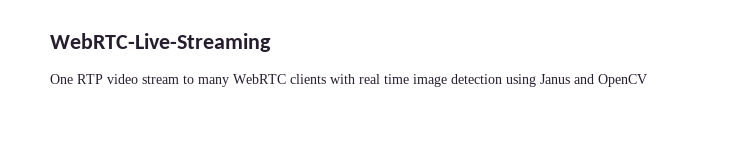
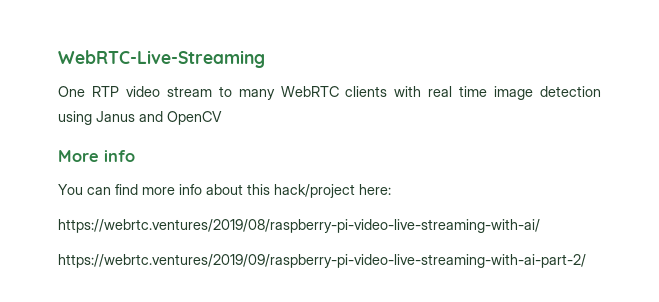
(647, 80) none -> [58,150,135,162] [58,184,391,198] [58,219,540,233] [58,254,586,268] // More info // You can find more info about this hack/project here: // https://webrtc.ventures/2019/08/raspberry-pi-video-live-streaming-with-ai/ // https://webrtc.ventures/2019/09/raspberry-pi-video-live-streaming-with-ai-part-2/

